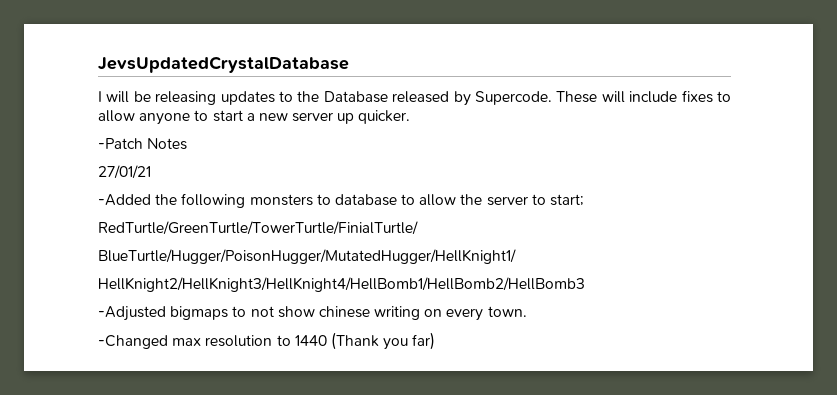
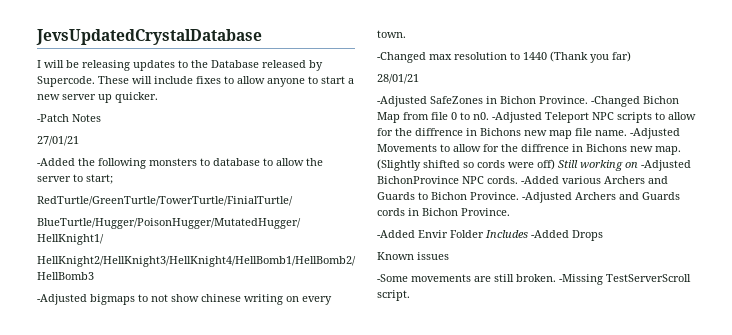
(436, 341) none -> [377,74,419,84] [377,96,679,107] [377,112,696,123] [377,128,680,139] [377,144,681,155] [377,159,691,171] [377,176,668,184] [377,192,680,203] [377,208,510,216] [377,230,603,241] [377,252,449,260] [377,274,691,285] [377,290,410,301] // 28/01/21 // -Adjusted SafeZones in Bichon Province. -Changed Bichon Map from file 0 to n0. -Adjusted Teleport NPC scripts to allow for the diffrence in Bichons new map file name. -Adjusted Movements to allow for the diffrence in Bichons new map. (Slightly shifted so cords were off) Still working on -Adjusted BichonProvince NPC cords. -Added various Archers and Guards to Bichon Province. -Adjusted Archers and Guards cords in Bichon Province. // -Added Envir Folder Includes -Added Drops // Known issues // -Some movements are still broken. -Missing TestServerScroll script.

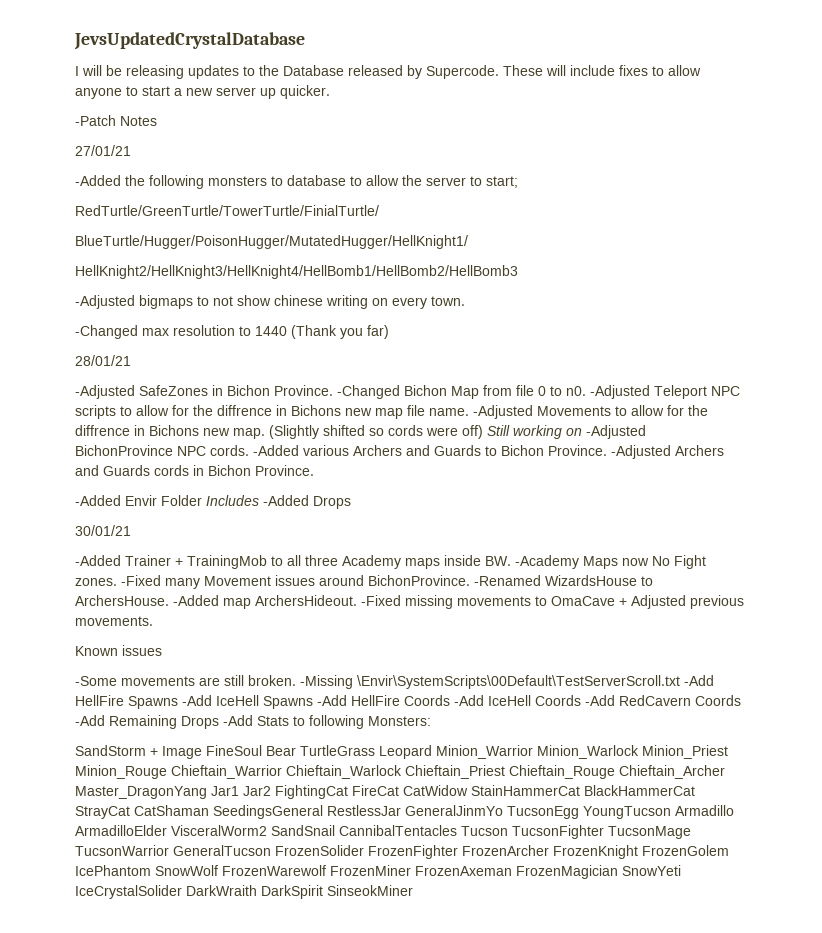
(603, 235) none -> [75,525,131,536] [75,555,706,569] [75,575,653,589] [75,595,744,609] [75,616,153,626] // 30/01/21 // -Added Trainer + TrainingMob to all three Academy maps inside BW. -Academy Maps now No Fight zones. -Fixed many Movement issues around BichonProvince. -Renamed WizardsHouse to ArchersHouse. -Added map ArchersHideout. -Fixed missing movements to OmaCave + Adjusted previous movements.
[606,274,691,282] [377,290,410,301] TestServerScroll script. -> [357,675,714,689] [75,695,741,709] [75,715,431,729] [75,745,728,759] [75,765,725,779] [75,785,695,799] [75,805,734,819] [75,825,691,839] [75,845,729,859] [75,865,681,879] [75,885,413,899] \Envir\SystemScripts\00Default\TestServerScroll.txt -Add HellFire Spawns -Add IceHell Spawns -Add HellFire Coords -Add IceHell Coords -Add RedCavern Coords -Add Remaining Drops -Add Stats to following Monsters: // SandStorm + Image FineSoul Bear TurtleGrass Leopard Minion_Warrior Minion_Warlock Minion_Priest Minion_Rouge Chieftain_Warrior Chieftain_Warlock Chieftain_Priest Chieftain_Rouge Chieftain_Archer Master_DragonYang Jar1 Jar2 FightingCat FireCat CatWidow StainHammerCat BlackHammerCat StrayCat CatShaman SeedingsGeneral RestlessJar GeneralJinmYo TucsonEgg YoungTucson Armadillo ArmadilloElder VisceralWorm2 SandSnail CannibalTentacles Tucson TucsonFighter TucsonMage TucsonWarrior GeneralTucson FrozenSolider FrozenFighter FrozenArcher FrozenKnight FrozenGolem IcePhantom SnowWolf FrozenWarewolf FrozenMiner FrozenAxeman FrozenMagician SnowYeti IceCrystalSolider DarkWraith DarkSpirit SinseokMiner

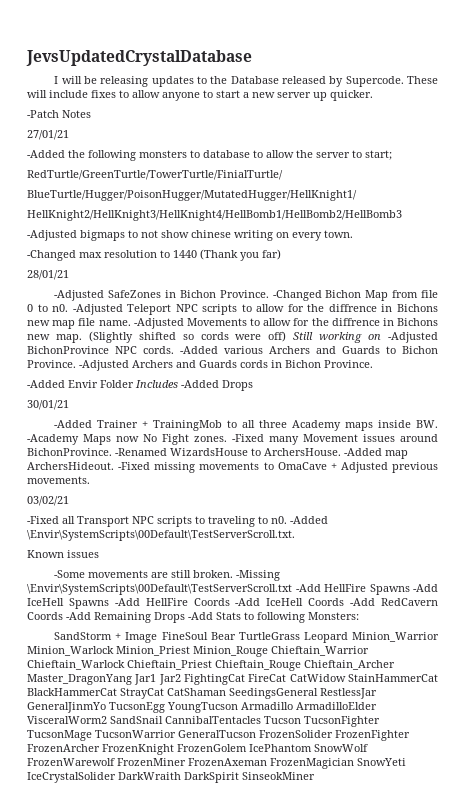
(153, 621) none -> [27,496,69,506] [27,516,328,527] [27,530,295,541] // 03/02/21 // -Fixed all Transport NPC scripts to traveling to n0. -Added \Envir\SystemScripts\00Default\TestServerScroll.txt.

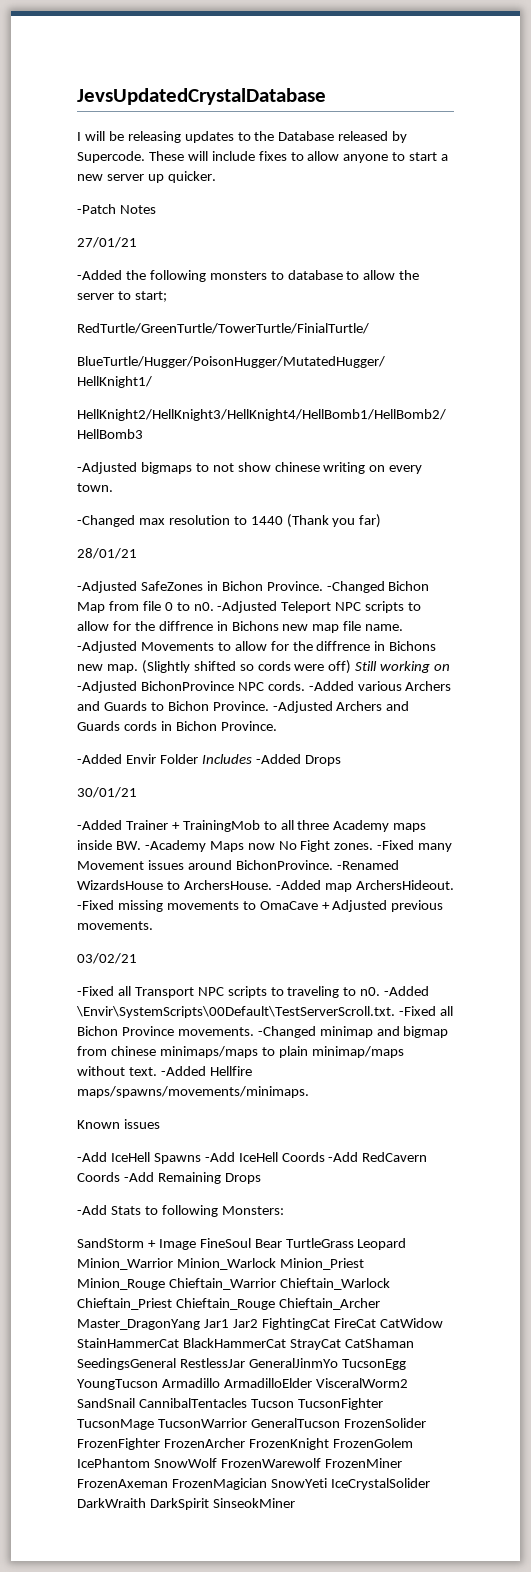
[27,550,99,558] [54,570,281,581] [27,584,410,595] // Known issues // -Some movements are still broken. -Missing \Envir\SystemScripts\00Default\TestServerScroll.txt -Add HellFire Spawns -> [398,1006,453,1016] [77,1026,449,1038] [77,1046,404,1058] [77,1066,252,1076] [77,1086,309,1098] [77,1119,160,1129] -Fixed all Bichon Province movements. -Changed minimap and bigmap from chinese minimaps/maps to plain minimap/maps without text. -Added Hellfire maps/spawns/movements/minimaps. // Known issues //
[145,598,261,606] HellFire Coords -Add -> (235, 1157) none
(185, 617) none -> (261, 1178) //

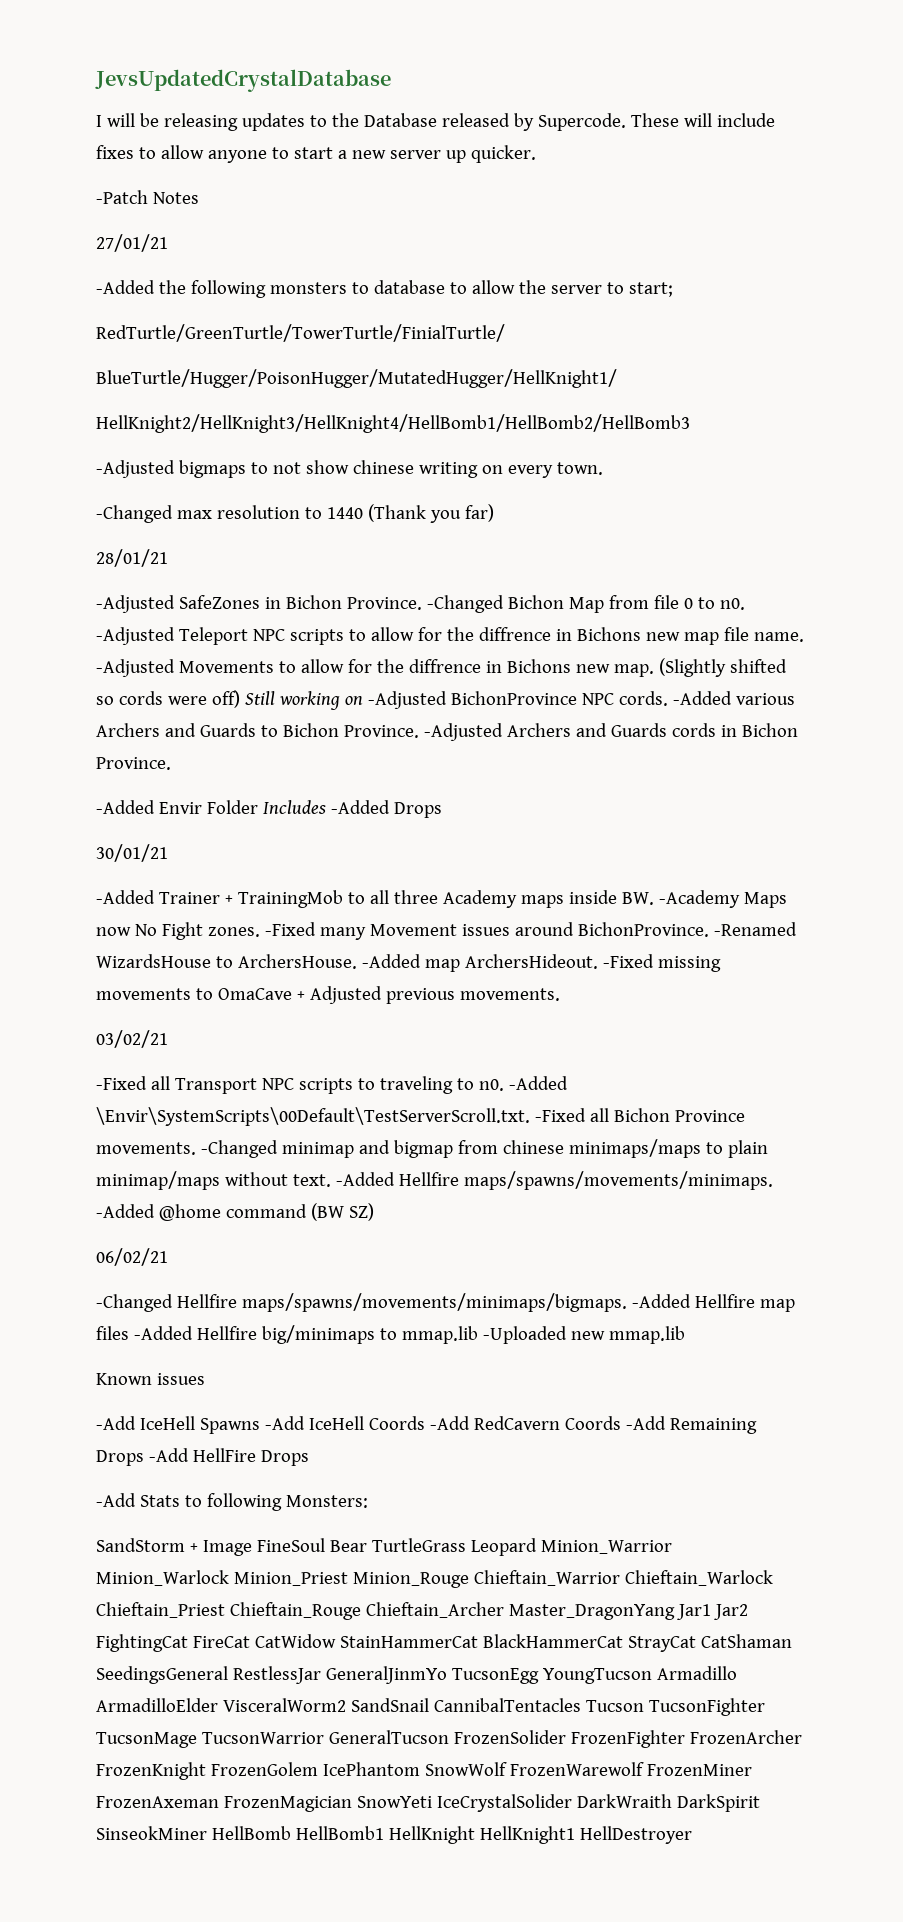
(309, 1092) none -> [96,1203,374,1221] [96,1248,168,1266] [96,1293,795,1312] [96,1325,685,1344] -Added @home command (BW SZ) // 06/02/21 // -Changed Hellfire maps/spawns/movements/minimaps/bigmaps. -Added Hellfire map files -Added Hellfire big/minimaps to mmap.lib -Uploaded new mmap.lib
(261, 1178) none -> [148,1448,309,1466] -Add HellFire Drops
(295, 1503) none -> [211,1826,692,1844] HellBomb HellBomb1 HellKnight HellKnight1 HellDestroyer

